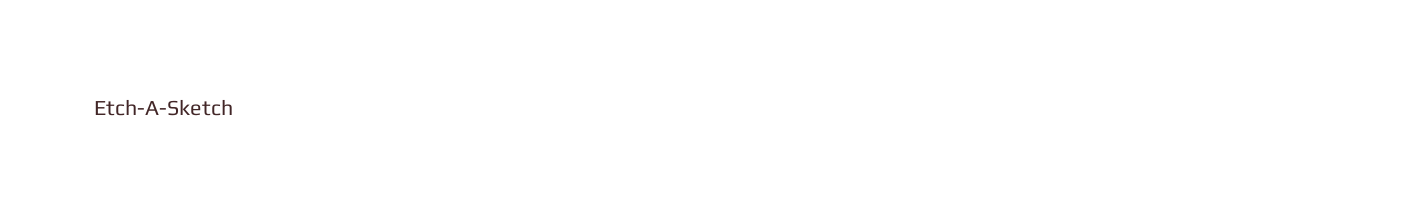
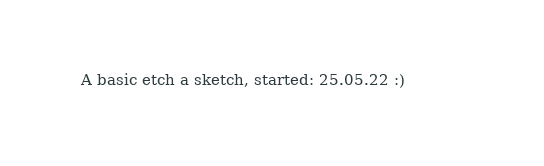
[94,99,233,116] Etch-A-Sketch -> [80,73,405,88] A basic etch a sketch, started: 25.05.22 :)

